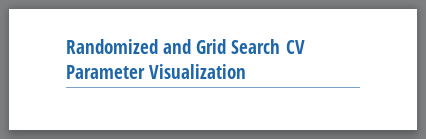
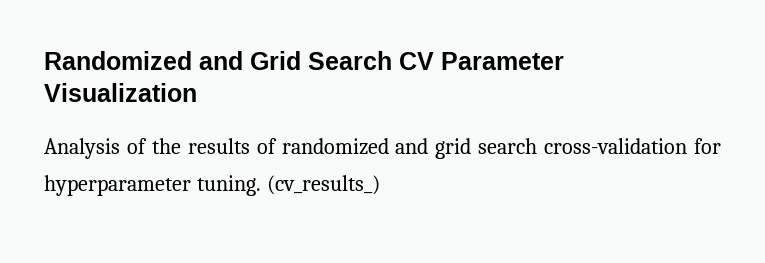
(247, 71) none -> [44,138,721,159] [44,175,380,196] // Analysis of the results of randomized and grid search cross-validation for hyperparameter tuning. (cv_results_)

